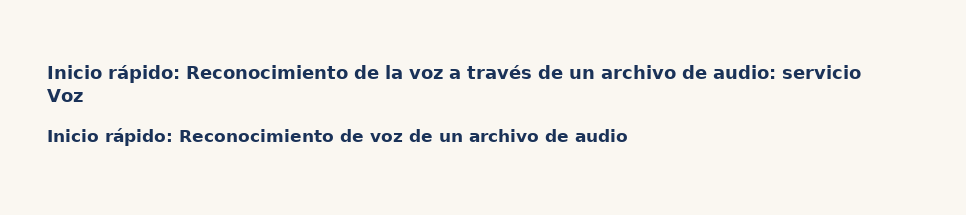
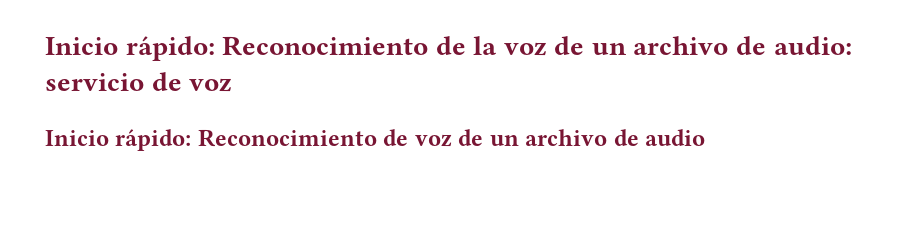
[449,65,532,79] a través -> (547, 49) none
[47,89,83,102] Voz -> [151,72,233,92] de voz

